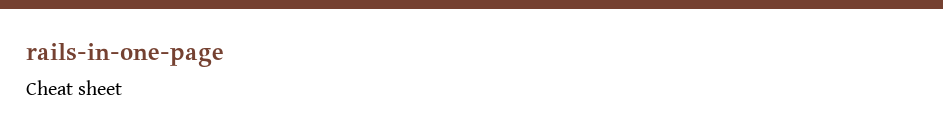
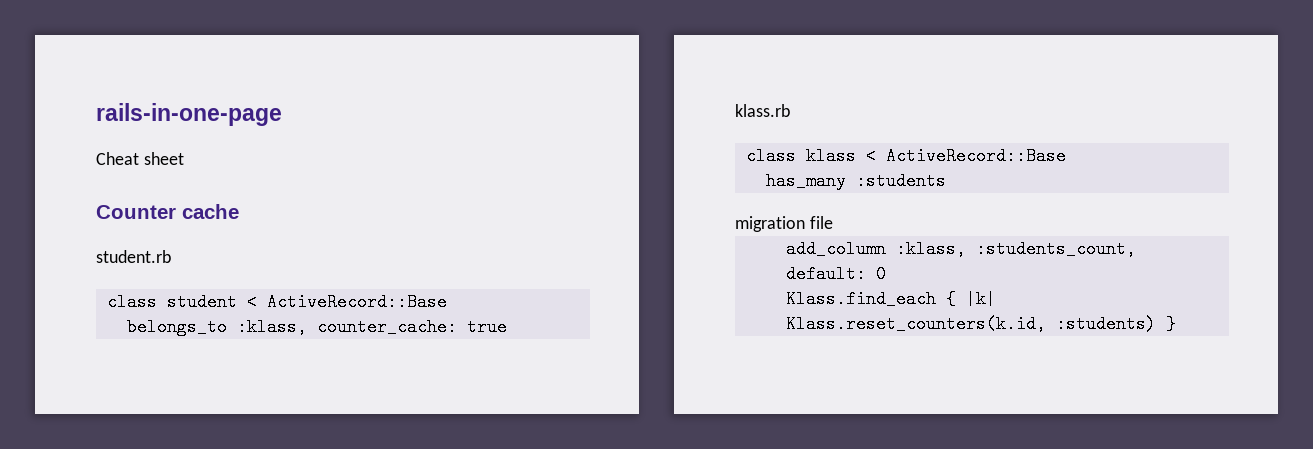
(123, 87) none -> [96,204,239,219] [96,250,171,263] [106,293,447,311] [126,318,507,336] [735,104,790,117] [745,147,1066,165] [765,172,946,190] [735,216,833,232] [785,240,1136,258] [785,265,886,283] [785,290,996,308] [785,315,1176,333] // Counter cache // student.rb // class student < ActiveRecord::Base // belongs_to :klass, counter_cache: true // klass.rb // class klass < ActiveRecord::Base // has_many :students // migration file // add_column :klass, :students_count, default: 0 // Klass.find_each { |k| Klass.reset_counters(k.id, :students) }

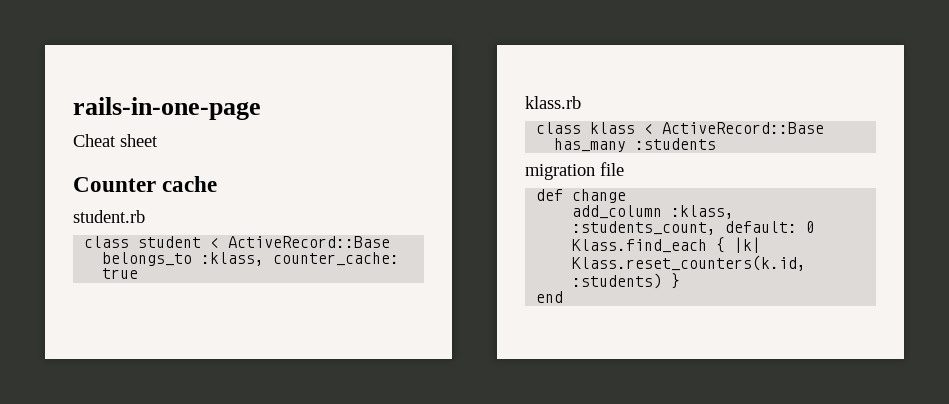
(833, 222) none -> [536,189,627,203] // def change
(1176, 324) none -> [536,291,564,303] // end

